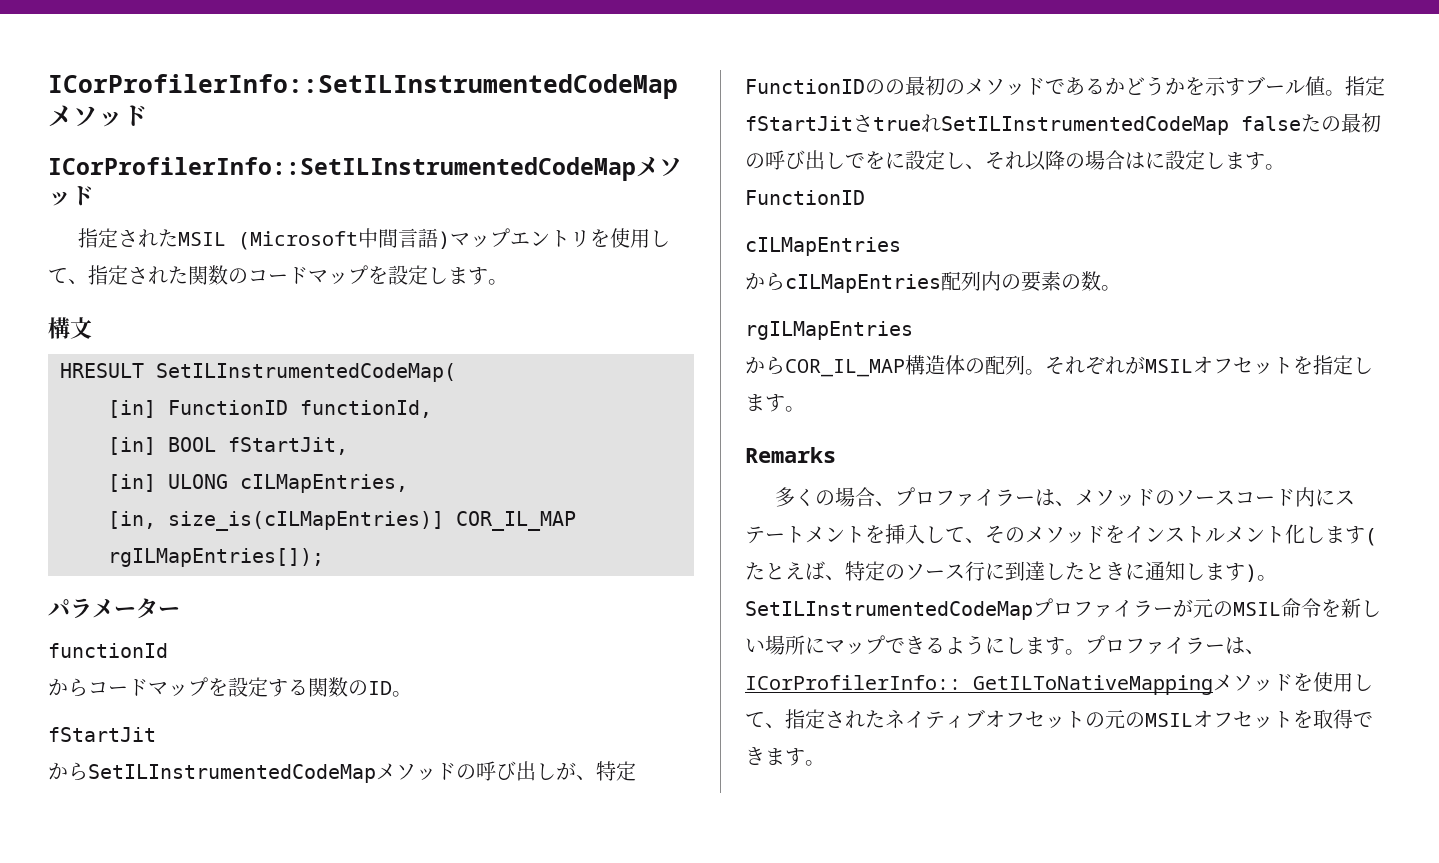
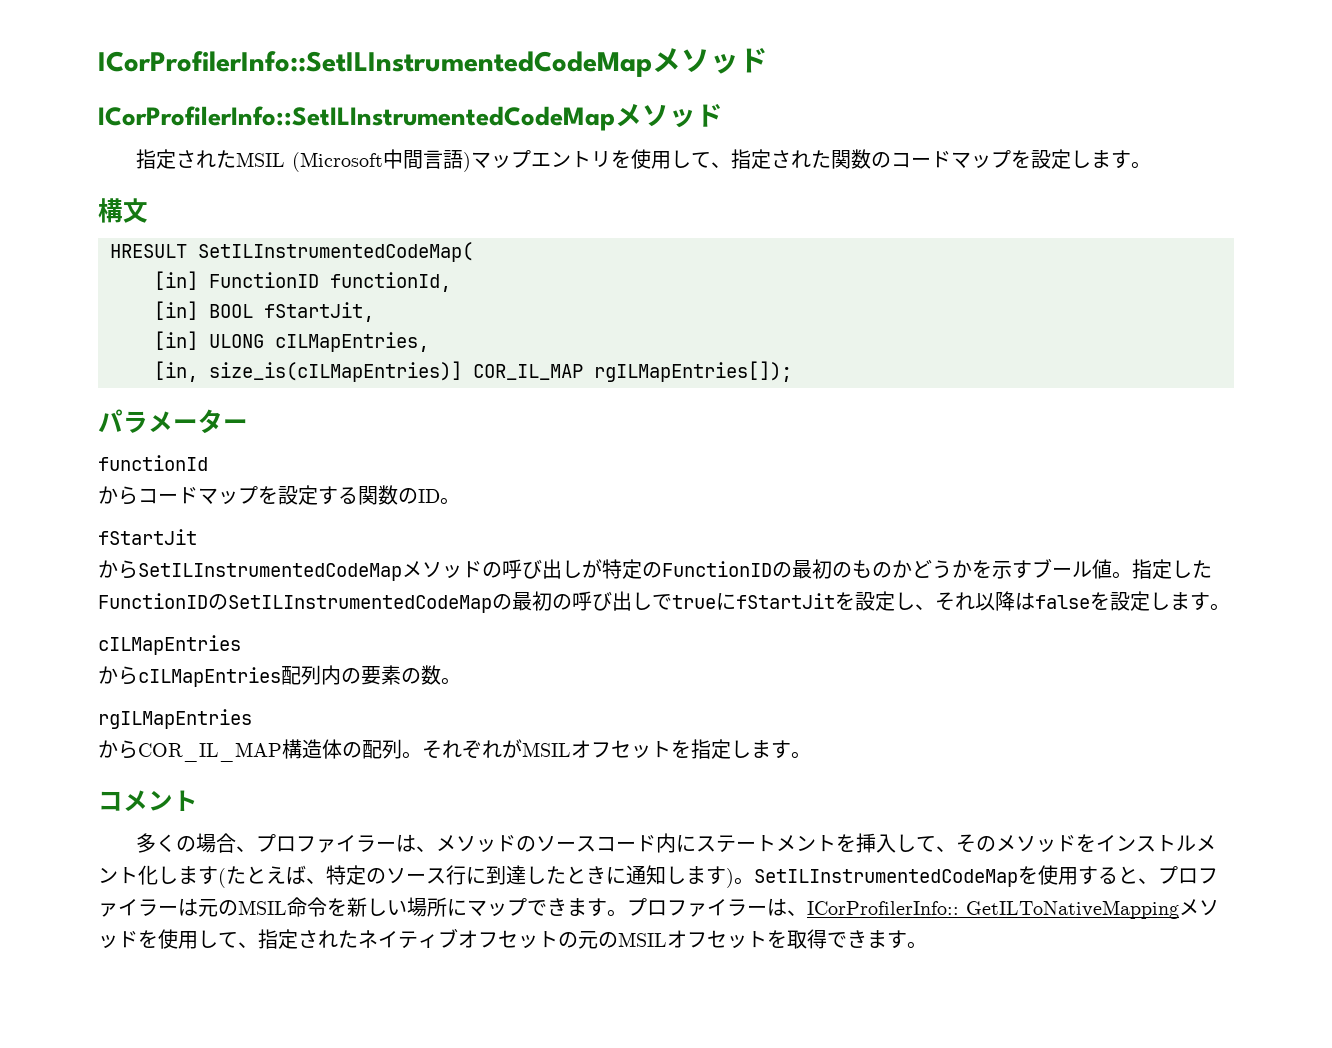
[576,761,636,781] [745,76,1105,96] 、特定FunctionIDのの最初のメソッドである -> [602,559,892,579] 特定のFunctionIDの最初のもの
[745,114,1321,135] fStartJitさtrueれSetILInstrumentedCodeMap falseた -> [1172,560,1212,578] [98,593,492,613] したFunctionIDのSetILInstrumentedCodeMap
[865,151,905,169] をに -> [672,592,855,610] trueにfStartJitを
[1065,150,1285,170] [745,190,865,205] の場合はに設定します。FunctionID -> [1015,591,1230,611] はfalseを設定します。
[745,447,836,463] Remarks -> [98,790,198,811] コメント
[1033,598,1193,618] プロファイラーが -> [1018,865,1218,885] [98,898,198,917] を使用すると、プロファイラーは
[925,635,1025,655] るようにし -> (567, 907) none

